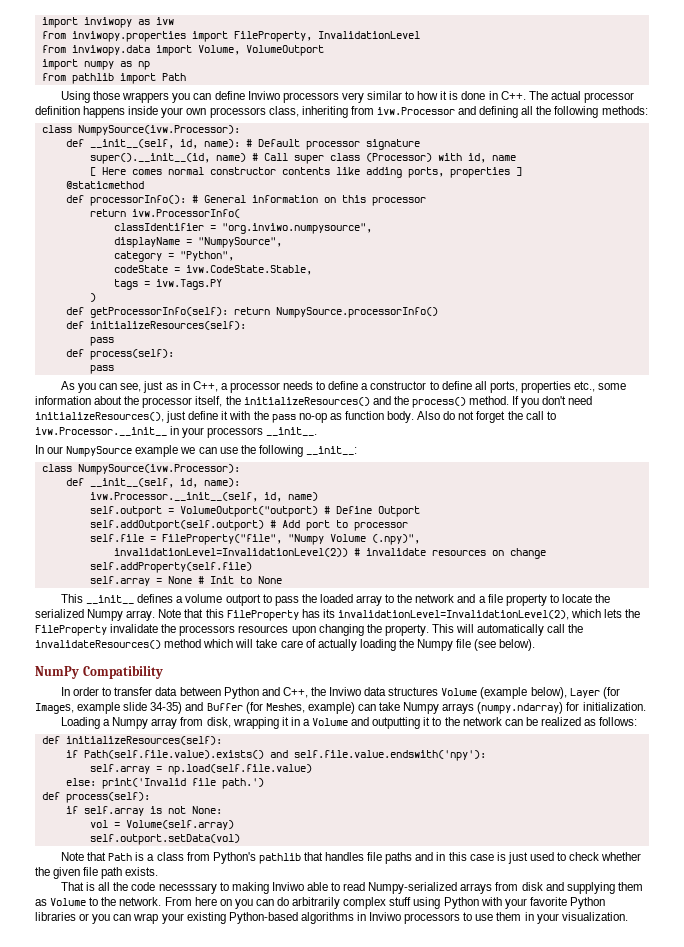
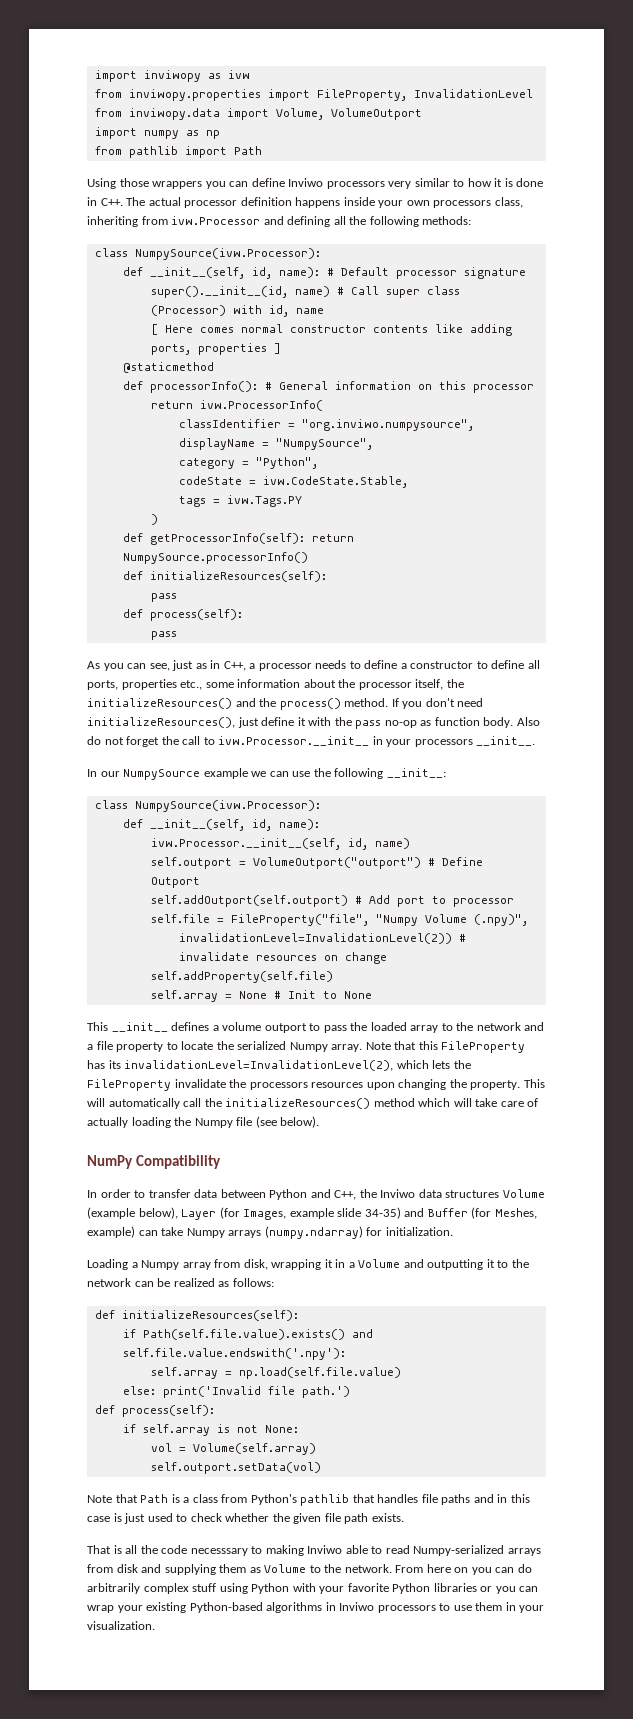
[179,506,318,517] VolumeOutport("outport) -> [252,857,421,869] VolumeOutport("outport")
[35,640,161,649] invalidateResources() -> [225,1098,371,1109] initializeResources()
[293,750,486,761] self.file.value.endswith('npy'): -> [122,1348,346,1360] self.file.value.endswith('.npy'):

